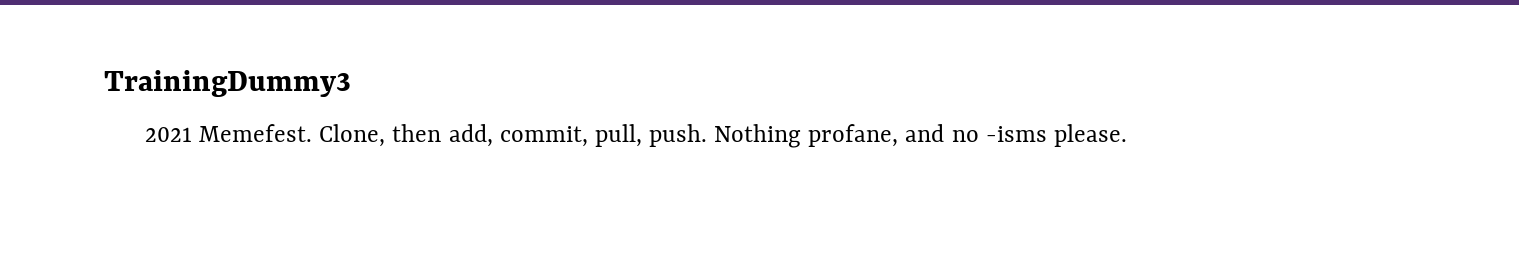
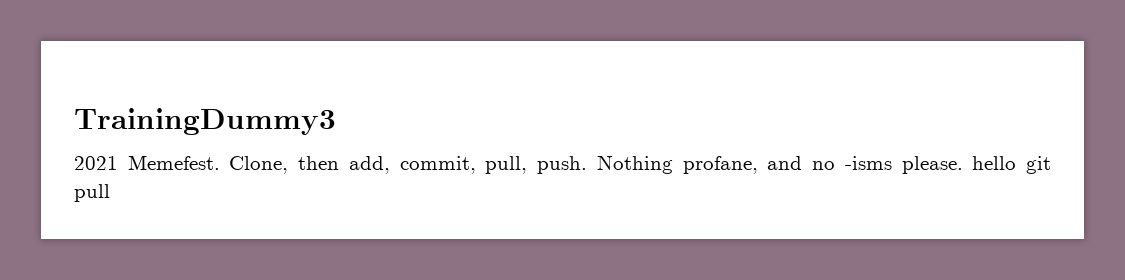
(1127, 135) none -> [972,156,1052,174] [74,184,110,202] hello git pull

